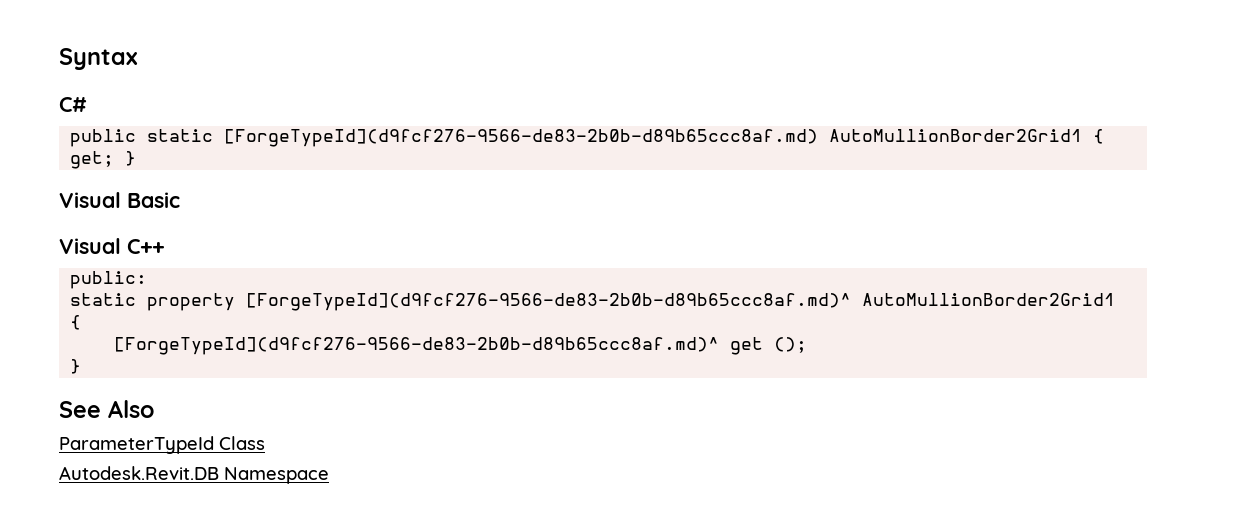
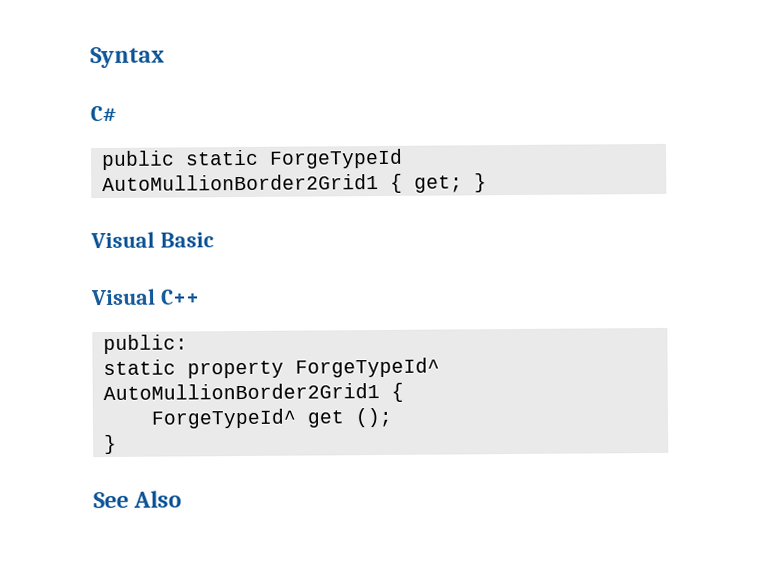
[224,129,819,147] [ForgeTypeId](d9fcf276-9566-de83-2b0b-d89b65ccc8af.md) -> [269,148,404,169] ForgeTypeId
[246,293,852,311] [ForgeTypeId](d9fcf276-9566-de83-2b0b-d89b65ccc8af.md)^ -> [295,357,441,378] ForgeTypeId^
[114,337,720,355] [ForgeTypeId](d9fcf276-9566-de83-2b0b-d89b65ccc8af.md)^ -> [151,408,298,429] ForgeTypeId^
[59,436,265,454] [59,466,329,484] // ParameterTypeId Class // Autodesk.Revit.DB Namespace -> (183, 499) none

